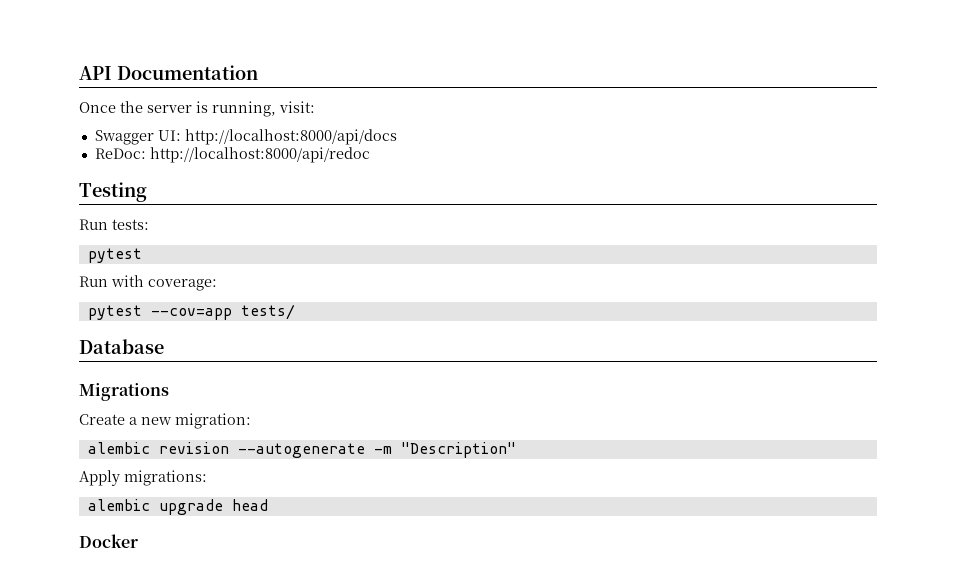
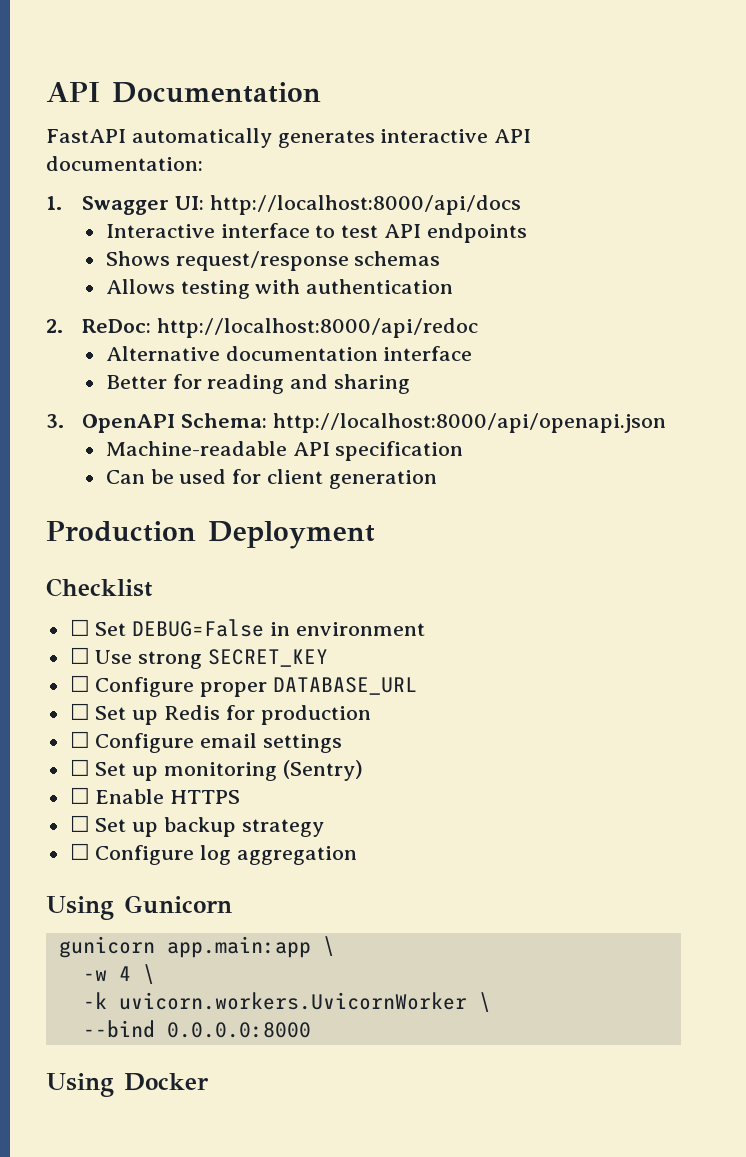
[79,101,315,117] [94,129,397,145] [94,147,370,163] [79,182,147,202] [79,219,149,230] [87,248,142,263] [79,275,217,291] [87,304,295,320] [79,339,164,354] [79,383,169,401] [79,413,251,429] [87,442,516,458] [79,470,207,486] [87,499,268,515] Once the server is running, visit: // Swagger UI: http://localhost:8000/api/docs // ReDoc: http://localhost:8000/api/redoc // Testing // Run tests: // pytest // Run with coverage: // pytest --cov=app tests/ // Database // Migrations // Create a new migration: // alembic revision --autogenerate -m "Description" // Apply migrations: // alembic upgrade head // -> [46,128,532,148] [46,156,203,171] [46,195,521,215] [105,223,527,243] [105,251,441,271] [105,279,454,299] [46,318,478,338] [105,346,473,361] [105,374,410,394] [46,413,666,433] [105,441,464,461] [105,469,437,489] [46,521,375,549] [46,578,153,597] [69,619,425,637] [69,647,329,669] [69,675,418,697] [69,703,371,725] [69,731,343,753] [69,759,363,781] [69,787,241,804] [69,815,324,837] [69,843,358,865] [46,895,232,920] [58,936,335,958] [82,964,155,984] [82,992,491,1012] [82,1020,311,1038] [46,1073,114,1097] FastAPI automatically generates interactive API documentation: // 1. Swagger UI: http://localhost:8000/api/docs // Interactive interface to test API endpoints // Shows request/response schemas // Allows testing with authentication // 2. ReDoc: http://localhost:8000/api/redoc // Alternative documentation interface // Better for reading and sharing // 3. OpenAPI Schema: http://localhost:8000/api/openapi.json // Machine-readable API specification // Can be used for client generation // Production Deployment // Checklist // ☐ Set DEBUG=False in environment // ☐ Use strong SECRET_KEY // ☐ Configure proper DATABASE_URL // ☐ Set up Redis for production // ☐ Configure email settings // ☐ Set up monitoring (Sentry) // ☐ Enable HTTPS // ☐ Set up backup strategy // ☐ Configure log aggregation // Using Gunicorn // gunicorn app.main:app \ // -w 4 \ // -k uvicorn.workers.UvicornWorker \ // --bind 0.0.0.0:8000 // Using

